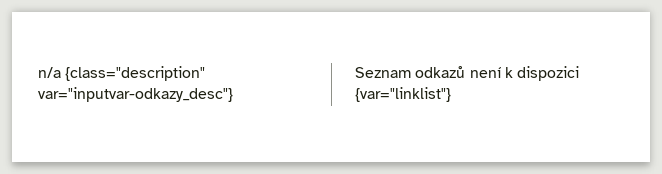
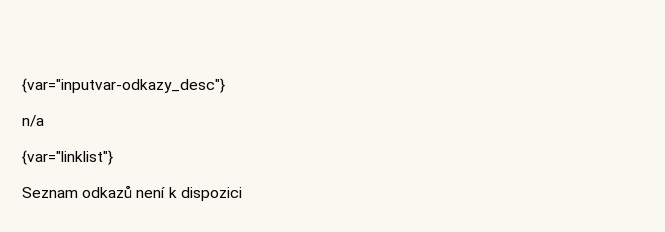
(38, 72) none -> [22,78,225,93] {var="inputvar-odkazy_desc"} //
[65,66,206,81] [38,87,233,102] {class="description" var="inputvar-odkazy_desc"} -> [22,150,113,165] // {var="linklist"}
[355,87,451,102] {var="linklist"} -> (242, 194) none

